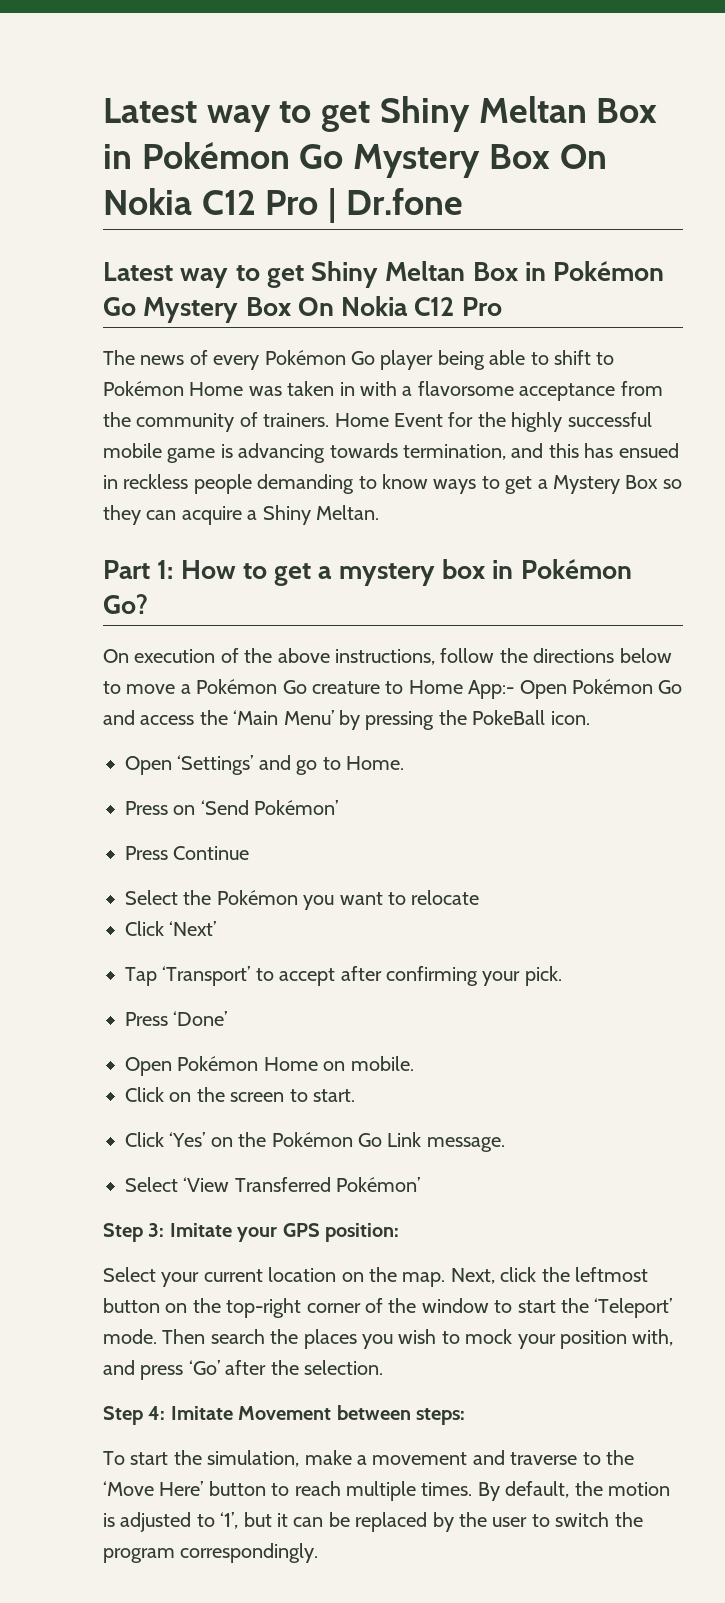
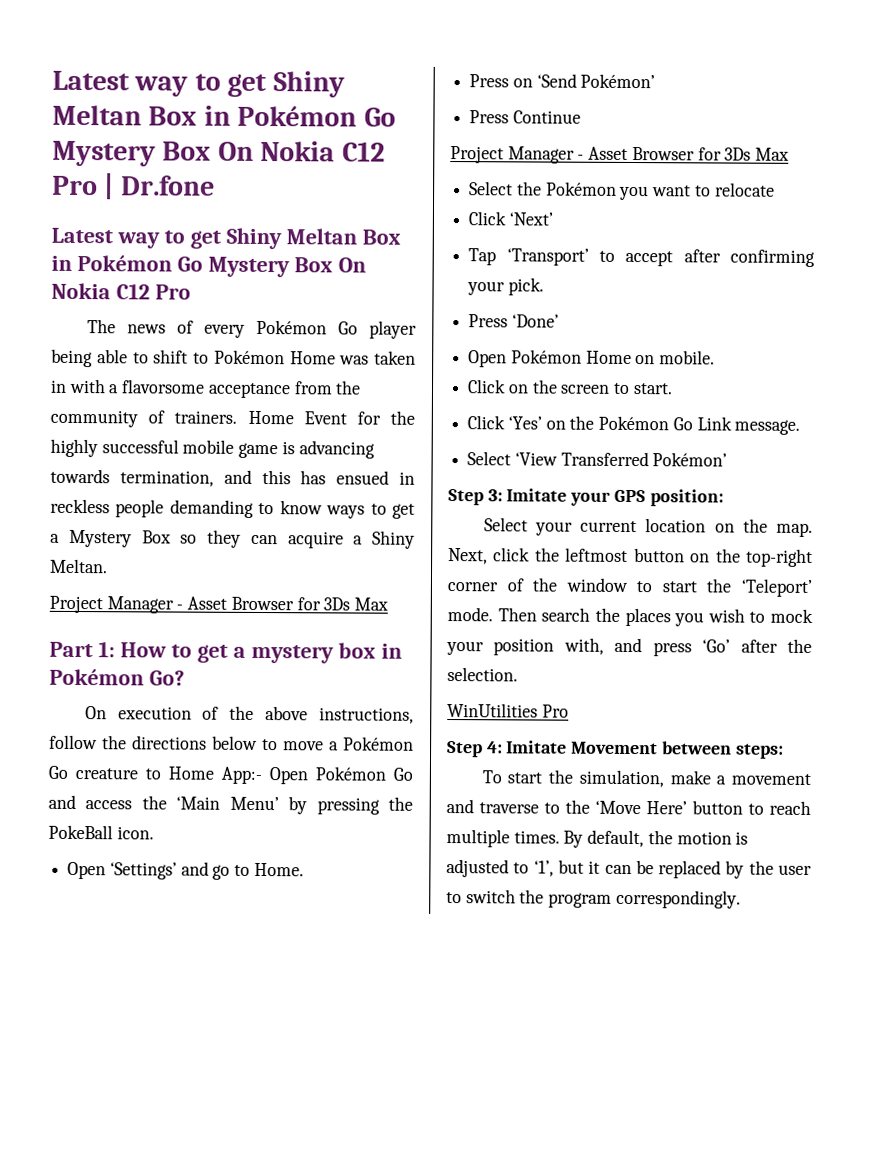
(379, 512) none -> [49,595,389,614] // Project Manager - Asset Browser for 3Ds Max
(250, 853) none -> [450,146,790,164] // Project Manager - Asset Browser for 3Ds Max
(383, 1367) none -> [447,703,569,718] // WinUtilities Pro

